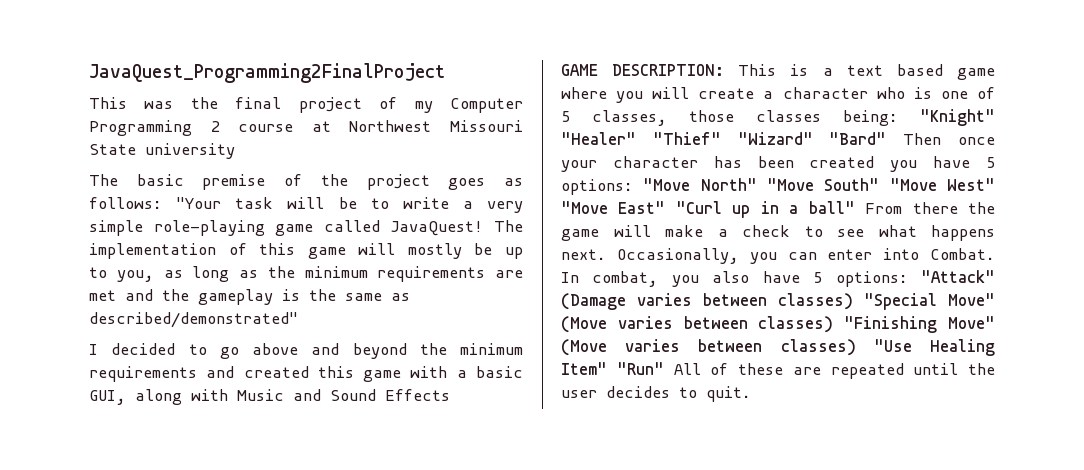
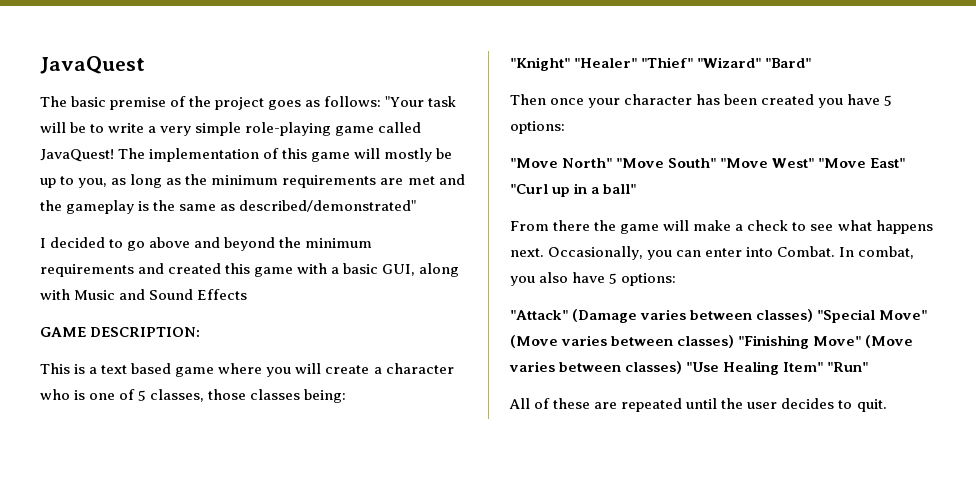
[89,63,445,83] [89,97,523,113] [89,120,523,136] [89,143,235,159] JavaQuest_Programming2FinalProject // This was the final project of my Computer Programming 2 course at Northwest Missouri State university -> [40,56,145,74] JavaQuest
(725, 70) none -> (201, 332) //
(898, 118) none -> (347, 396) //
(887, 138) none -> (812, 63) //
(633, 187) none -> (565, 127) //
(855, 207) none -> (637, 189) //
(908, 279) none -> (677, 279) //
(664, 368) none -> (869, 367) //

